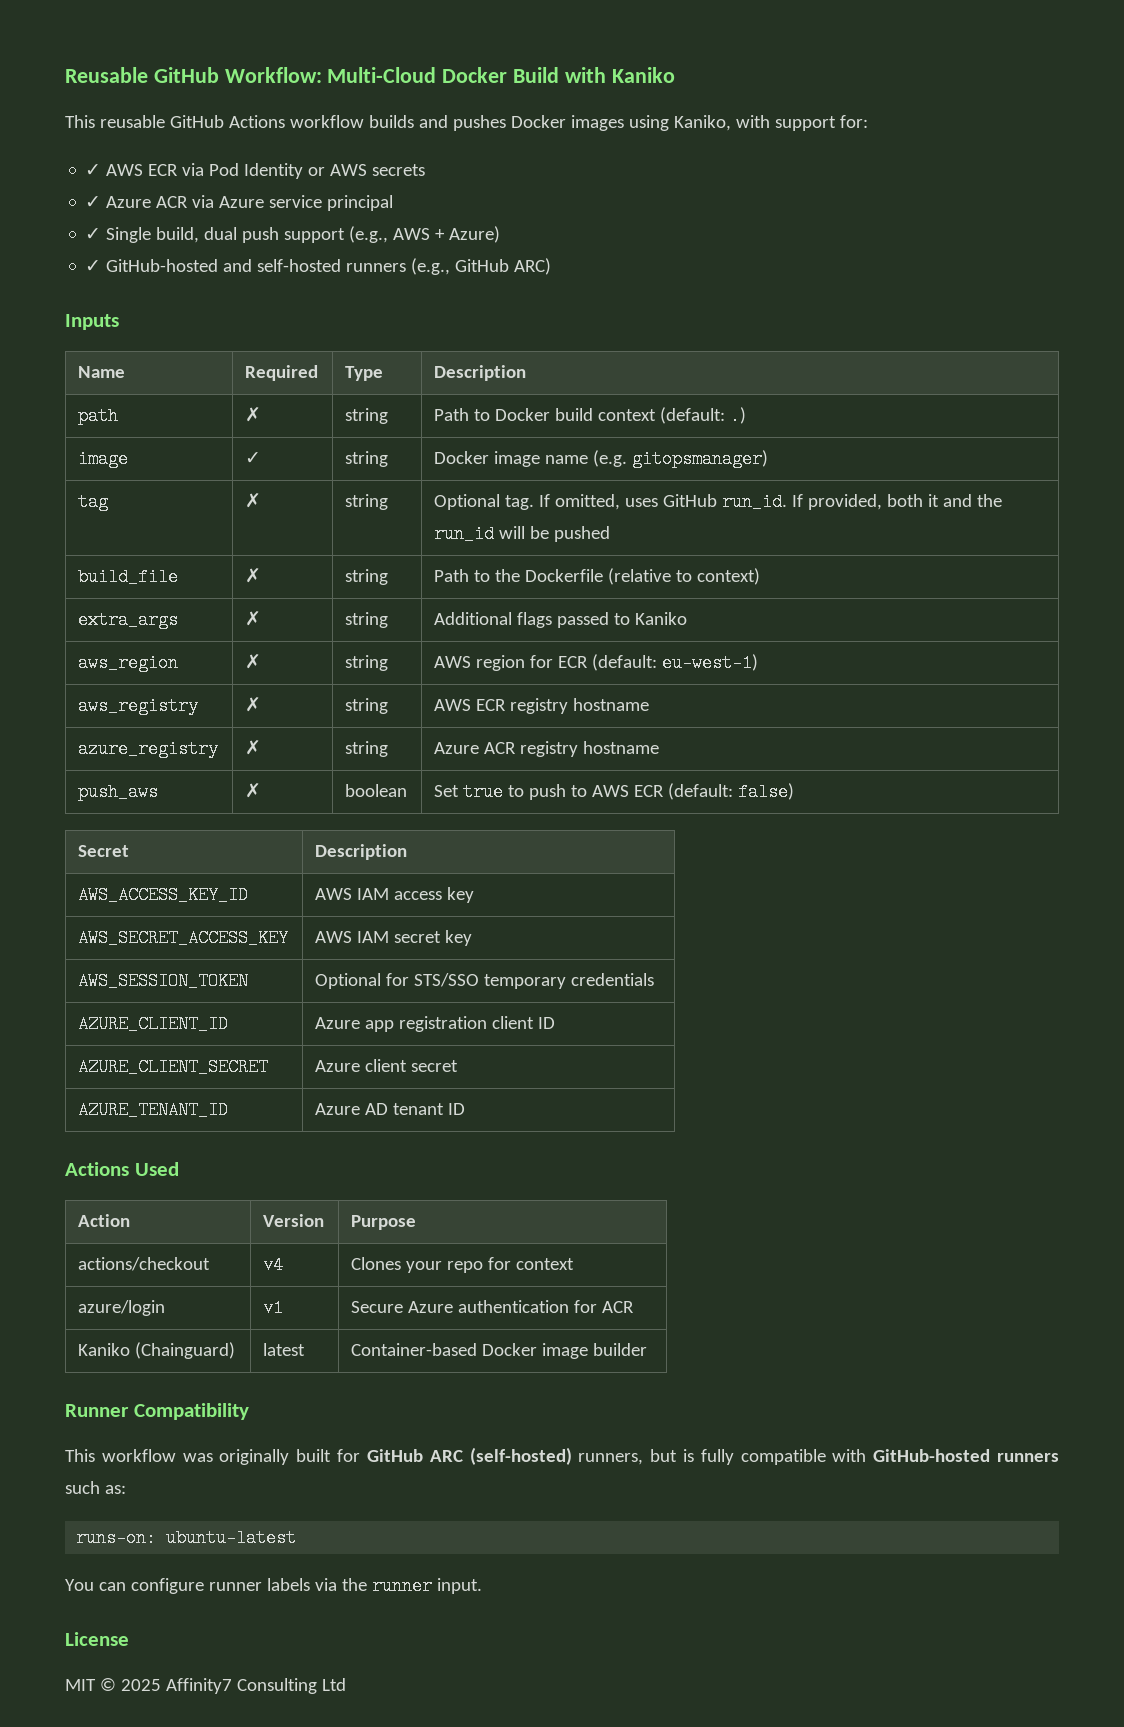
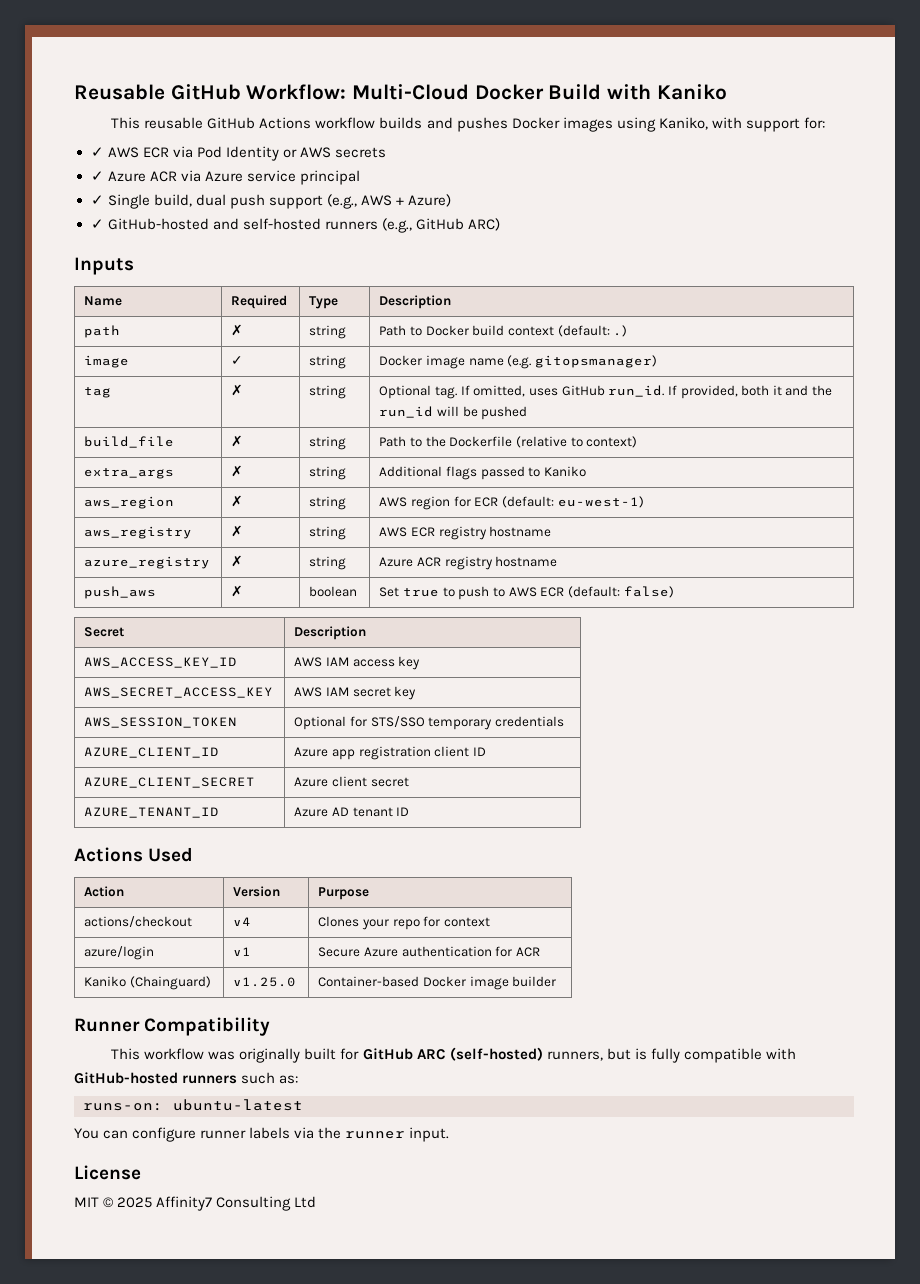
[263,1343,306,1356] latest -> [233,977,297,987] v1.25.0

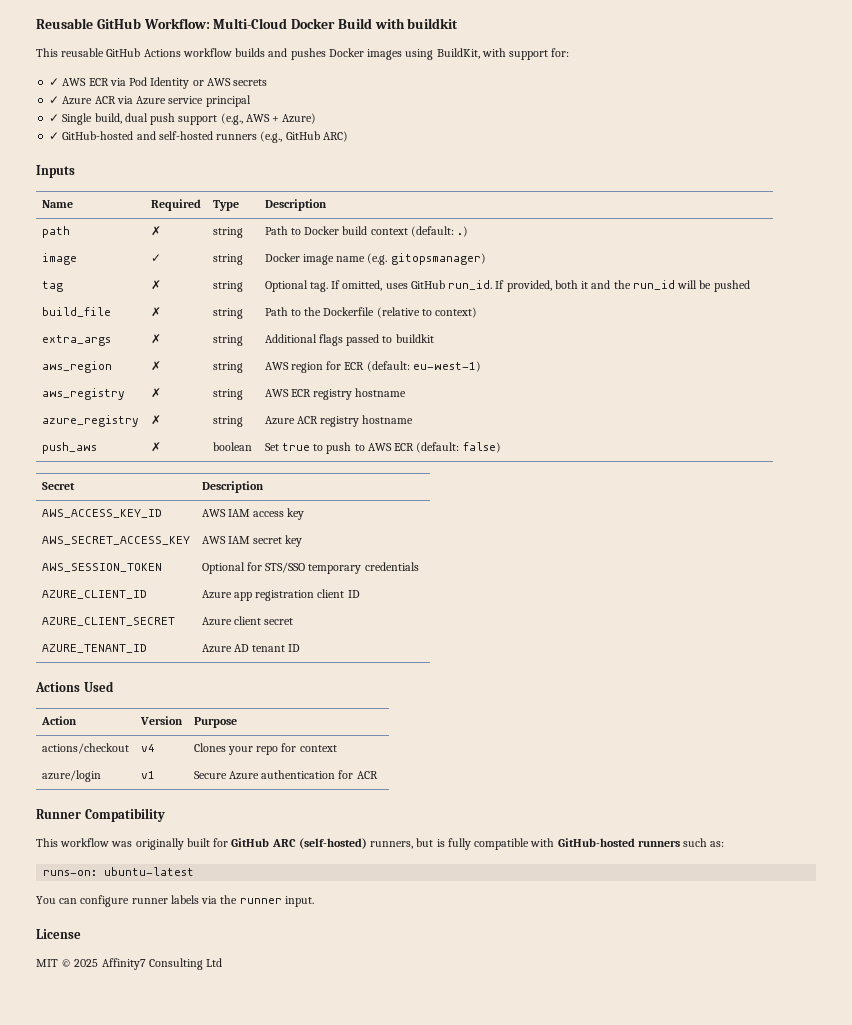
[656,84,727,100] Kaniko -> [407,18,459,29] buildkit
[658,117,708,130] Kaniko, -> [436,48,480,59] BuildKit,
[543,466,586,477] Kaniko -> [395,334,434,343] buildkit
[84,976,212,990] [233,977,297,987] [318,976,557,990] // Kaniko (Chainguard) | v1.25.0 | Container-based Docker image builder -> (378, 775) none

